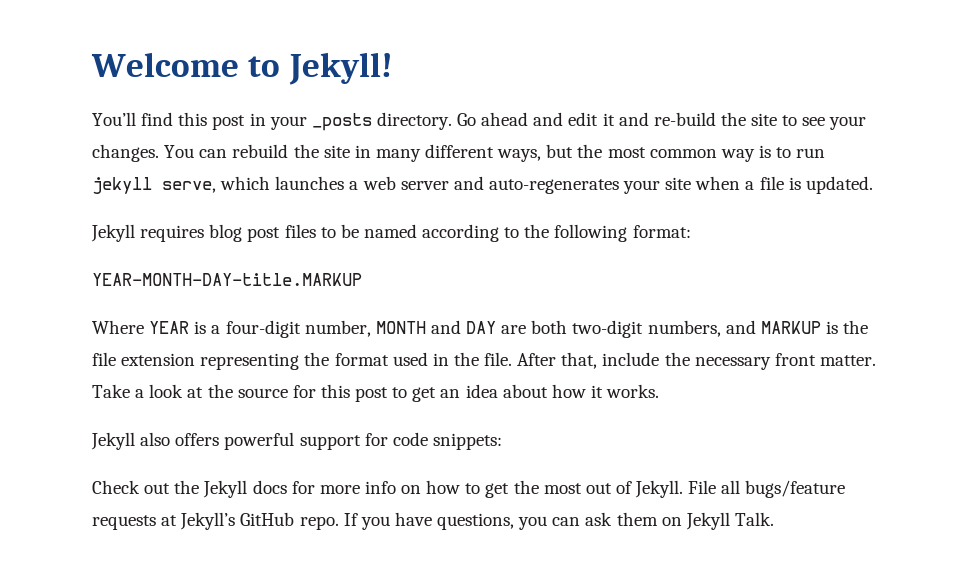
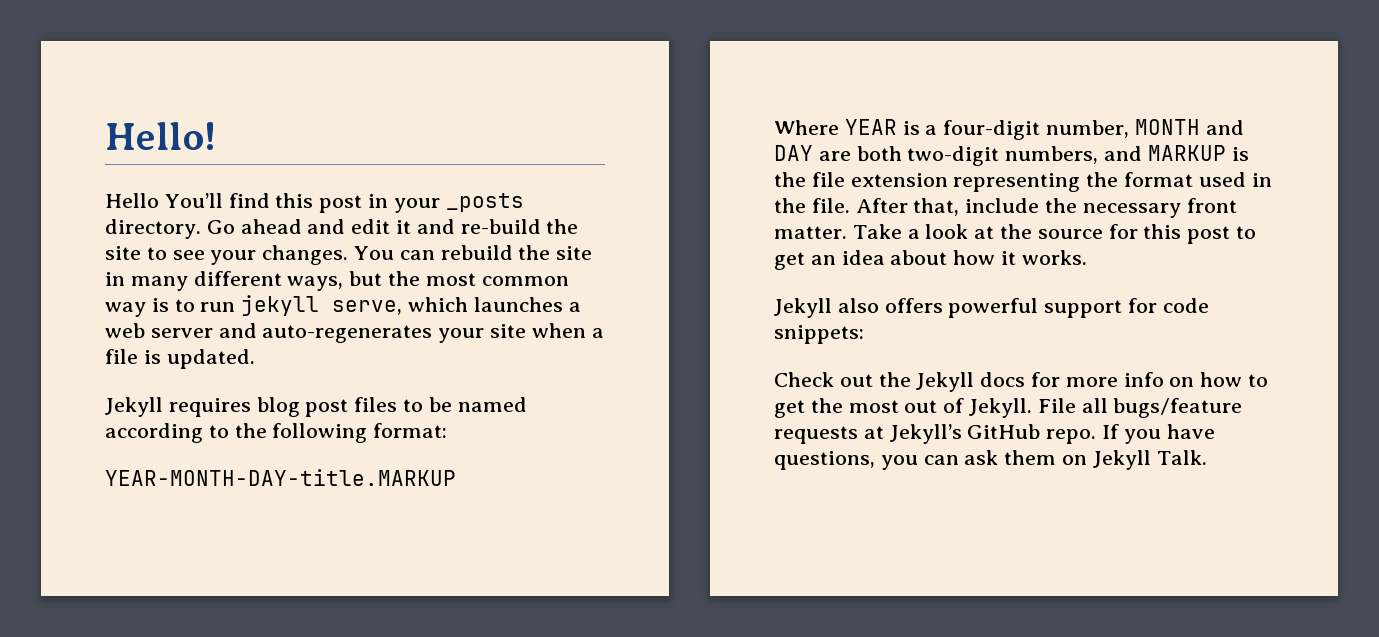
[91,52,393,85] Welcome to Jekyll! // -> [105,122,216,150] [105,193,159,208] Hello! // Hello

